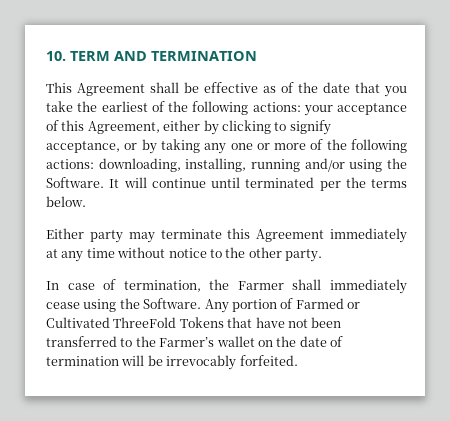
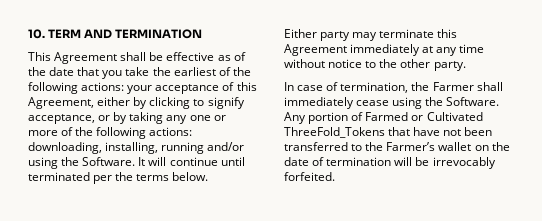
[113,317,224,328] ThreeFold Tokens -> [284,127,385,138] ThreeFold_Tokens

